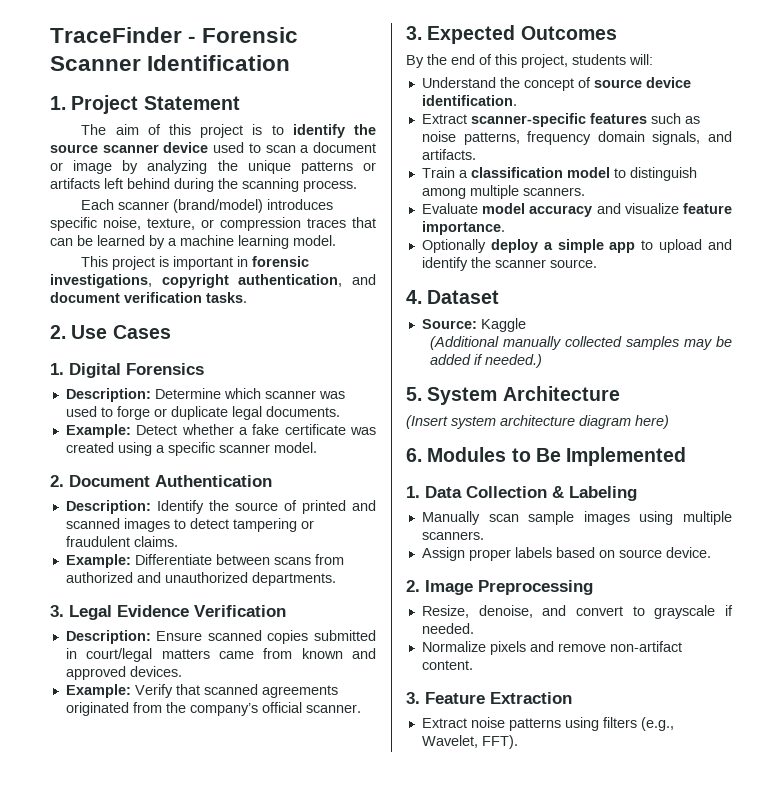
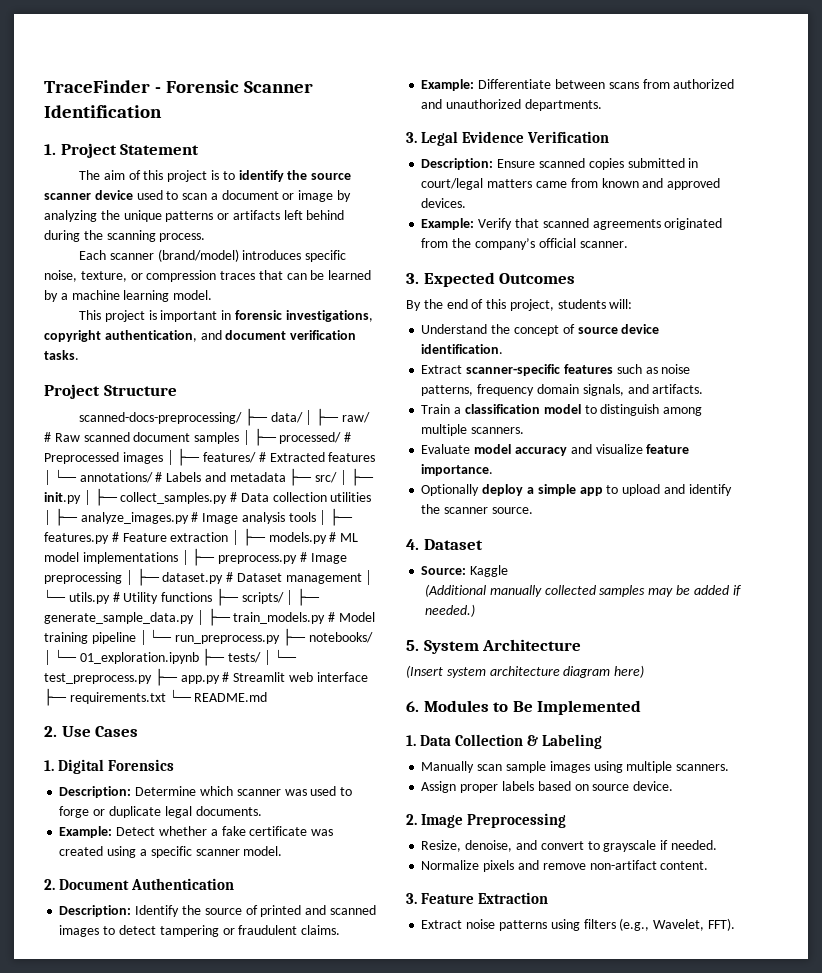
(247, 297) none -> [44,384,177,399] [79,408,370,426] [44,428,352,446] [44,448,376,466] [44,468,374,486] [44,488,372,506] [44,508,354,526] [44,528,359,546] [44,548,347,566] [44,568,373,586] [44,588,321,606] [44,608,375,626] [44,628,373,646] [44,648,297,666] [44,668,368,686] [44,688,268,706] // Project Structure // scanned-docs-preprocessing/ ├── data/ │ ├── raw/ # Raw scanned document samples │ ├── processed/ # Preprocessed images │ ├── features/ # Extracted features │ └── annotations/ # Labels and metadata ├── src/ │ ├── init.py │ ├── collect_samples.py # Data collection utilities │ ├── analyze_images.py # Image analysis tools │ ├── features.py # Feature extraction │ ├── models.py # ML model implementations │ ├── preprocess.py # Image preprocessing │ ├── dataset.py # Dataset management │ └── utils.py # Utility functions ├── scripts/ │ ├── generate_sample_data.py │ ├── train_models.py # Model training pipeline │ └── run_preprocess.py ├── notebooks/ │ └── 01_exploration.ipynb ├── tests/ │ └── test_preprocess.py ├── app.py # Streamlit web interface ├── requirements.txt └── README.md

